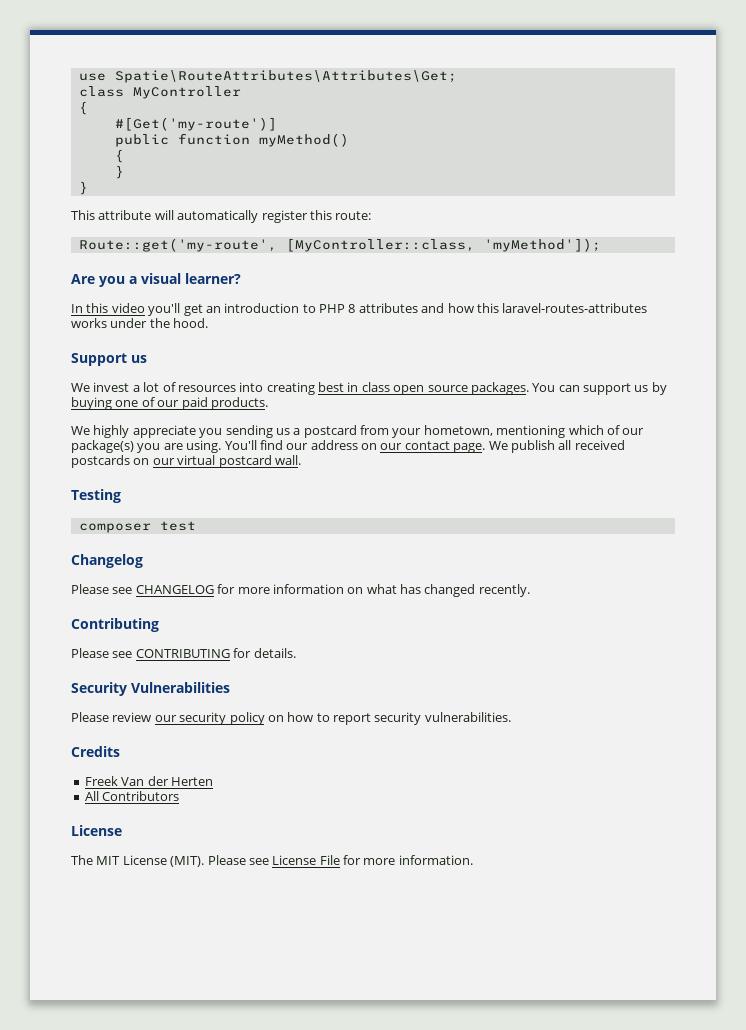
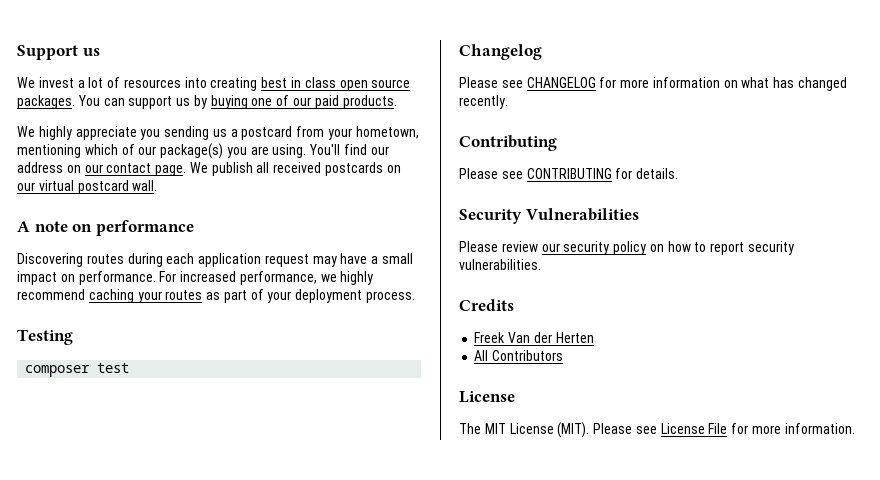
[78,70,457,83] [78,86,241,99] [78,101,88,115] [114,117,277,131] [114,133,349,147] [114,149,124,163] [114,165,124,179] [78,181,88,195] [71,210,372,223] [78,238,601,252] [71,273,241,287] [71,303,648,316] [71,318,209,328] use Spatie\RouteAttributes\Attributes\Get; // class MyController // { // #[Get('my-route')] // public function myMethod() // { // } // } // This attribute will automatically register this route: // Route::get('my-route', [MyController::class, 'myMethod']); // Are you a visual learner? // In this video you'll get an introduction to PHP 8 attributes and how this laravel-routes-attributes works under the hood. // -> (17, 52) none
(301, 460) none -> [17,220,194,236] [17,253,414,267] [17,271,374,285] [17,289,416,303] // A note on performance // Discovering routes during each application request may have a small impact on performance. For increased performance, we highly recommend caching your routes as part of your deployment process.

